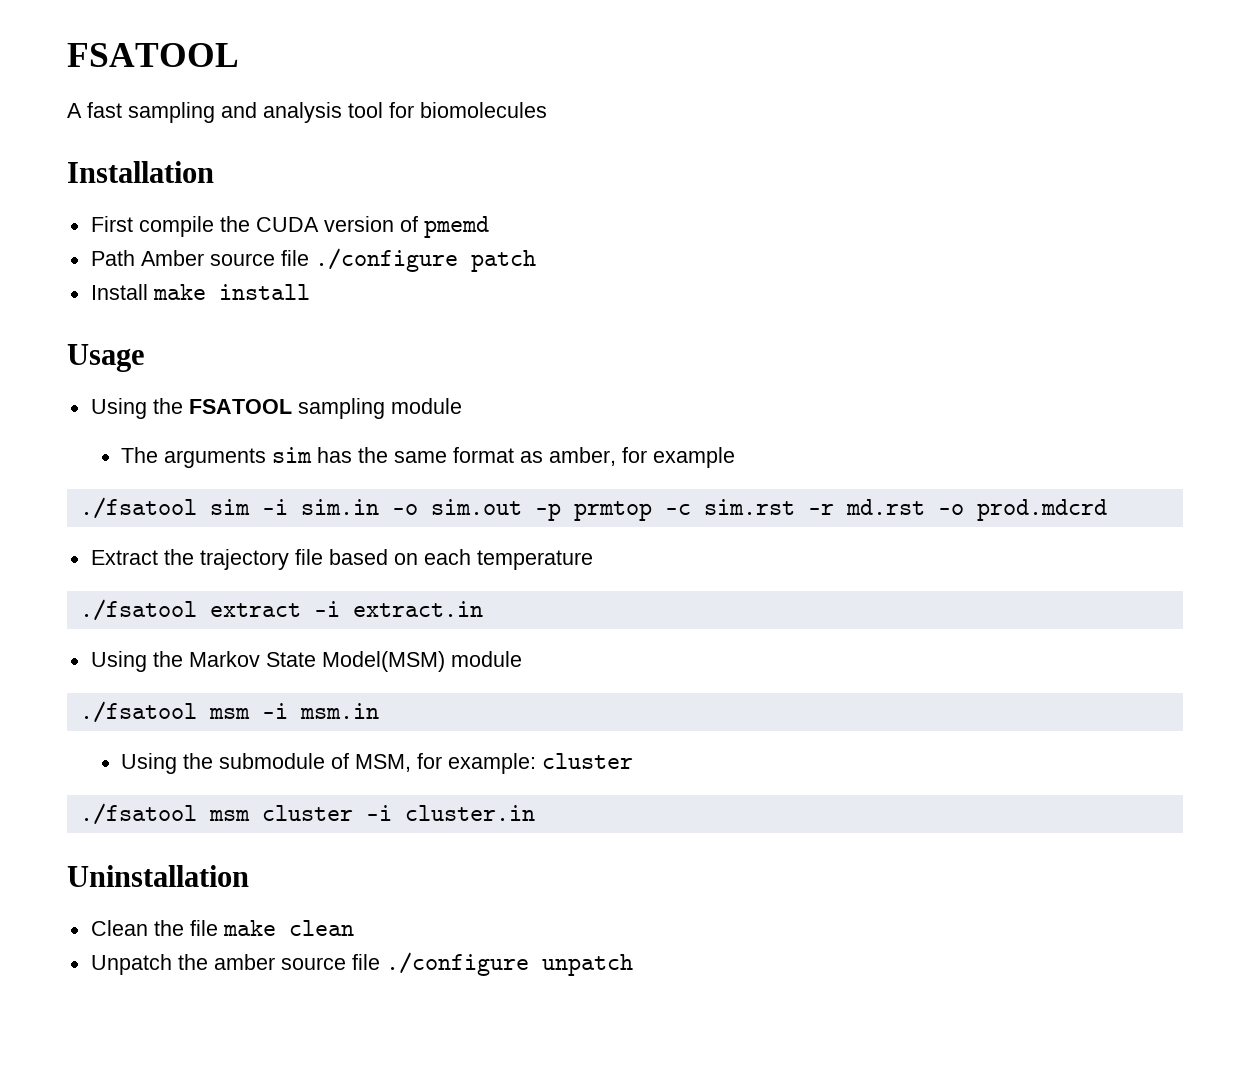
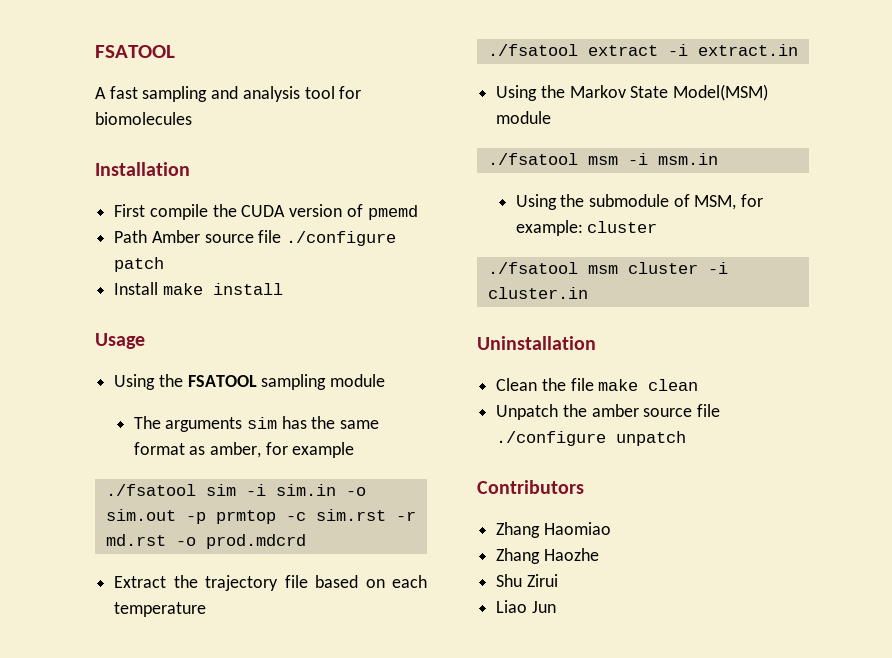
(633, 965) none -> [477,480,584,494] [496,522,611,538] [496,548,599,564] [496,574,558,587] [496,600,556,613] // Contributors // Zhang Haomiao // Zhang Haozhe // Shu Zirui // Liao Jun

